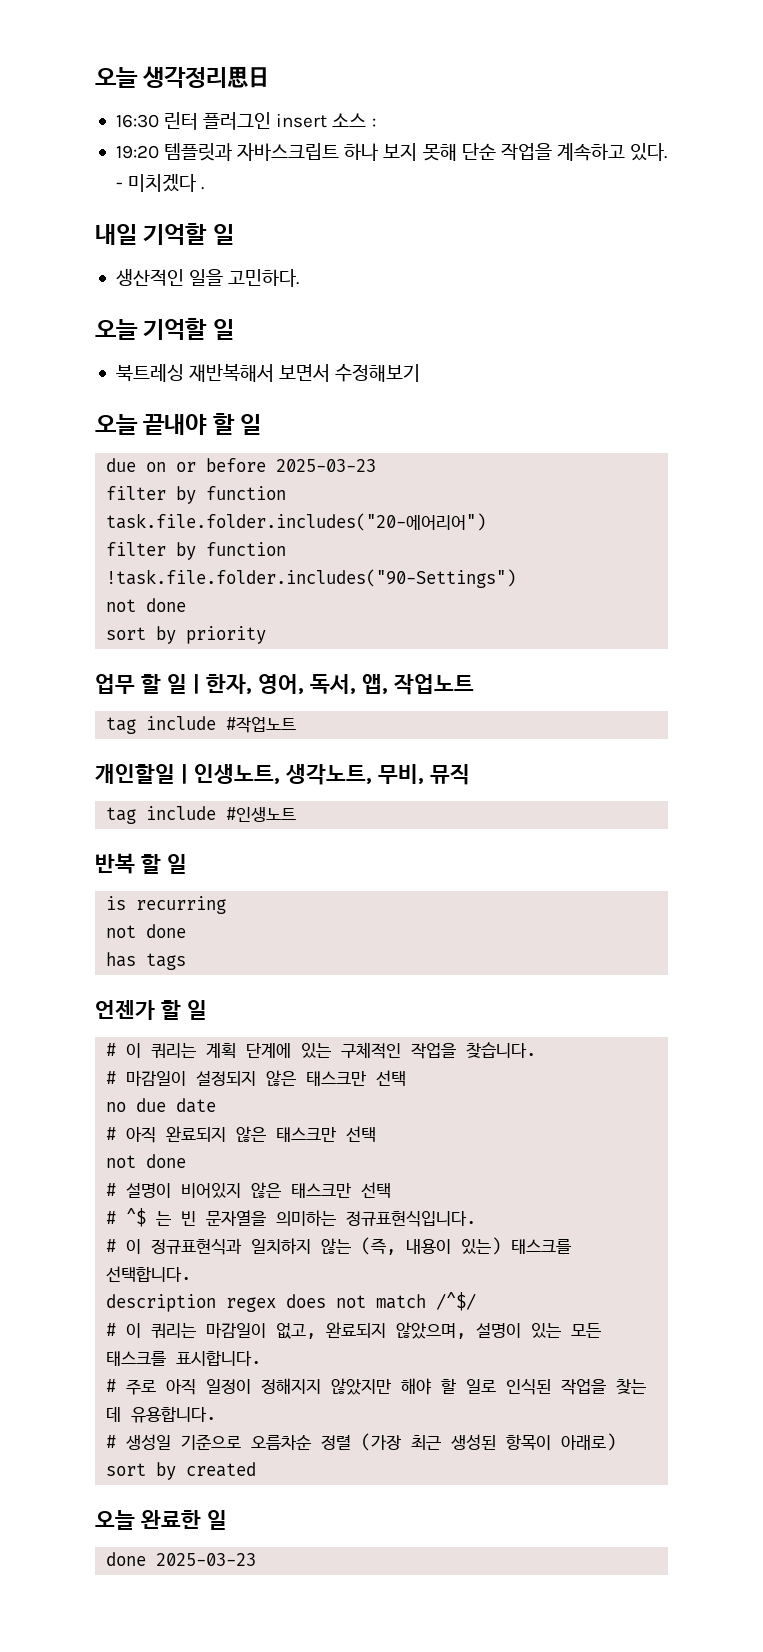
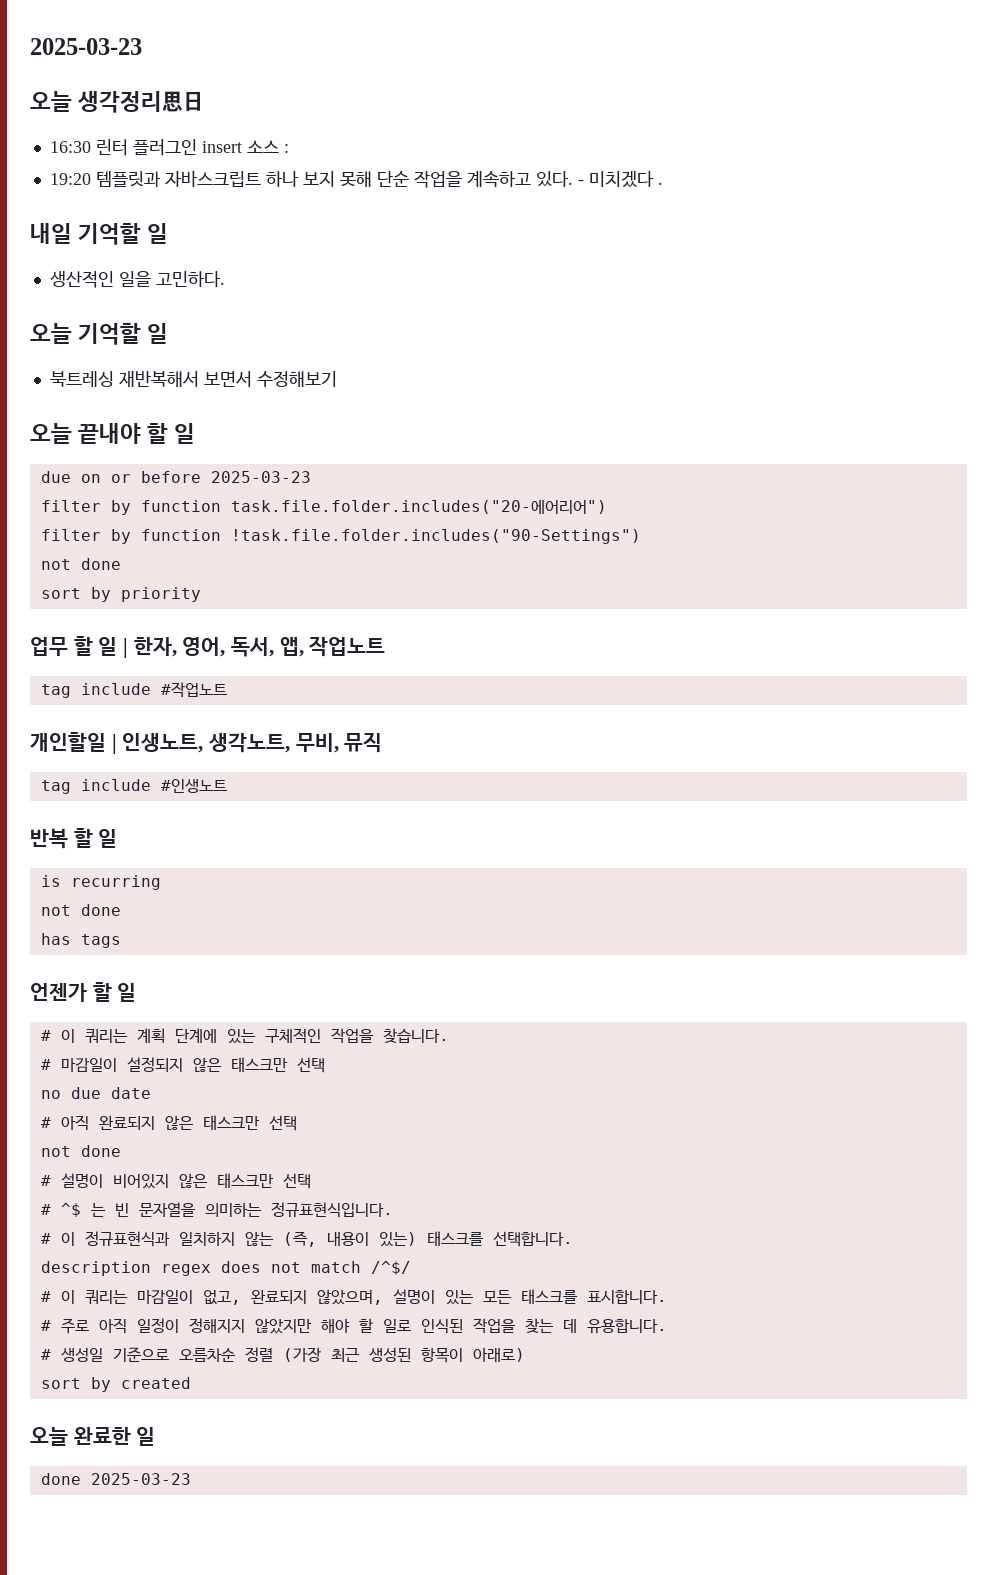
(95, 77) none -> [30,38,142,55] 2025-03-23 //

